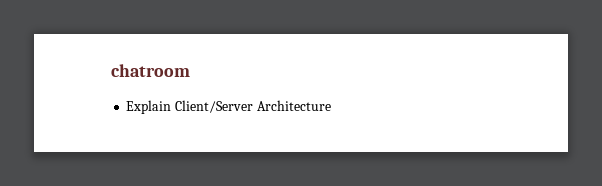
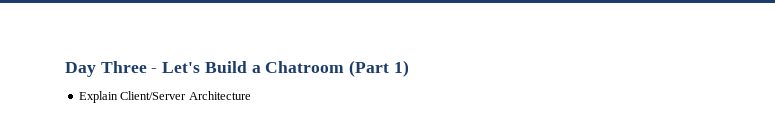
[111,64,190,77] chatroom -> [65,60,409,77] Day Three - Let's Build a Chatroom (Part 1)

